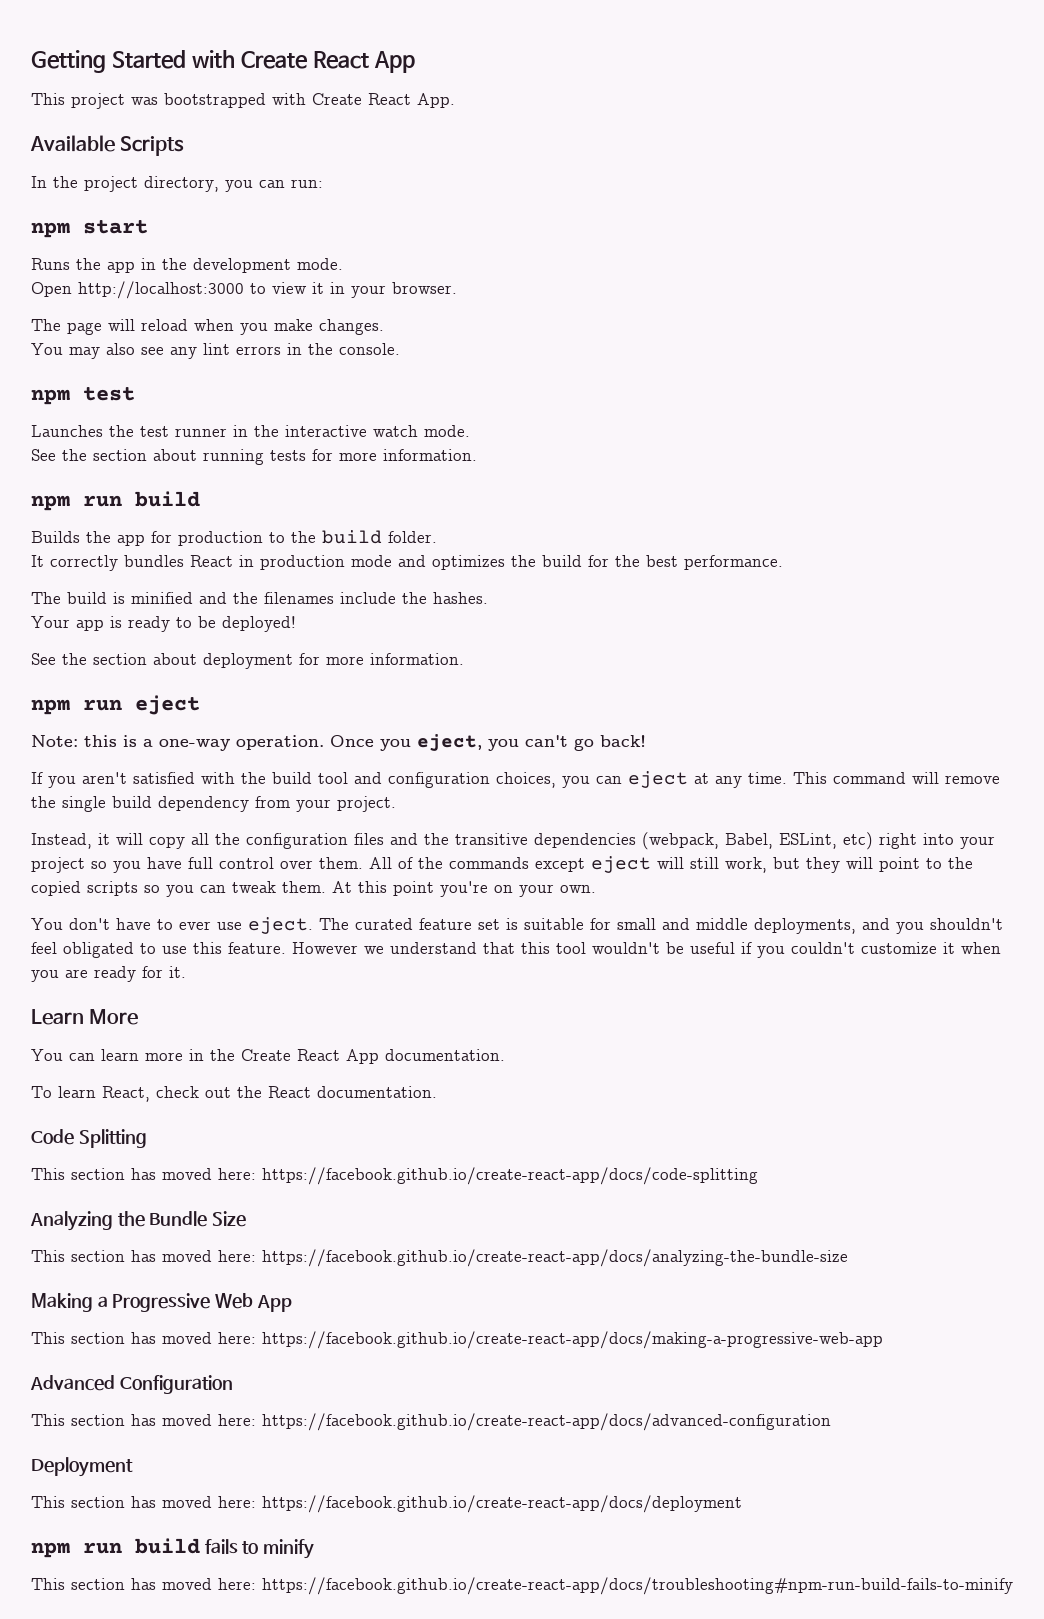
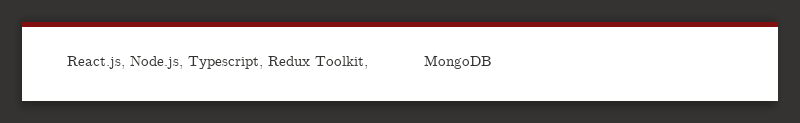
[31,50,415,73] [31,93,455,109] [30,135,185,156] [31,176,323,192] [31,220,148,238] [31,258,343,273] [31,281,457,299] [31,319,384,335] [31,343,400,359] [31,387,135,405] [31,425,470,437] [31,449,477,465] [31,491,200,511] [31,530,437,546] [31,555,783,571] [31,592,488,604] [31,616,296,632] [31,653,464,669] [31,695,200,715] [31,734,646,751] [31,771,1000,788] [31,796,396,812] [31,832,995,850] [31,856,973,873] [31,881,596,897] [31,917,1003,934] [31,942,1001,958] [31,966,186,982] [31,1009,139,1025] [31,1049,505,1064] [31,1086,437,1102] [31,1129,147,1148] [31,1167,758,1185] [30,1211,247,1231] [31,1249,848,1267] [31,1293,292,1312] [31,1331,883,1349] [30,1375,233,1394] [31,1413,831,1431] [31,1457,133,1477] [31,1495,742,1513] [31,1538,315,1559] [31,1577,1013,1595] Getting Started with Create React App // This project was bootstrapped with Create React App. // Available Scripts // In the project directory, you can run: // npm start // Runs the app in the development mode. // Open http://localhost:3000 to view it in your browser. // The page will reload when you make changes. // You may also see any lint errors in the console. // npm test // Launches the test runner in the interactive watch mode. // See the section about running tests for more information. // npm run build // Builds the app for production to the build folder. // It correctly bundles React in production mode and optimizes the build for the best performance. // The build is minified and the filenames include the hashes. // Your app is ready to be deployed! // See the section about deployment for more information. // npm run eject // Note: this is a one-way operation. Once you eject, you can't go back! // If you aren't satisfied with the build tool and configuration choices, you can eject at any time. This command will remove the single build dependency from your project. // Instead, it will copy all the configuration files and the transitive dependencies (webpack, Babel, ESLint, etc) right into your project so you have full control over them. All of the commands except eject will still work, but they will point to the copied scripts so you can tweak them. At this point you're on your own. // You don't have to ever use eject. The curated feature set is suitable for small and middle deployments, and you shouldn't feel obligated to use this feature. However we understand that this tool wouldn't be useful if you couldn't customize it when you are ready for it. // Learn More // You can learn more in the Create React App documentation. // To learn React, check out the React documentation. // Code Splitting // This section has moved here: https://facebook.github.io/create-react-app/docs/code-splitting // Analyzing the Bundle Size // This section has moved here: https://facebook.github.io/create-react-app/docs/analyzing-the-bundle-size // Making a Progressive Web App // This section has moved here: https://facebook.github.io/create-react-app/docs/making-a-progressive-web-app // Advanced Configuration // This section has moved here: https://facebook.github.io/create-react-app/docs/advanced-configuration // Deployment // This section has moved here: https://facebook.github.io/create-react-app/docs/deployment // npm run build fails to minify // This section has moved here: https://facebook.github.io/create-react-app/docs/troubleshooting#npm-run-build-fails-to-minify -> [67,55,492,69] React.js, Node.js, Typescript, Redux Toolkit, MongoDB

